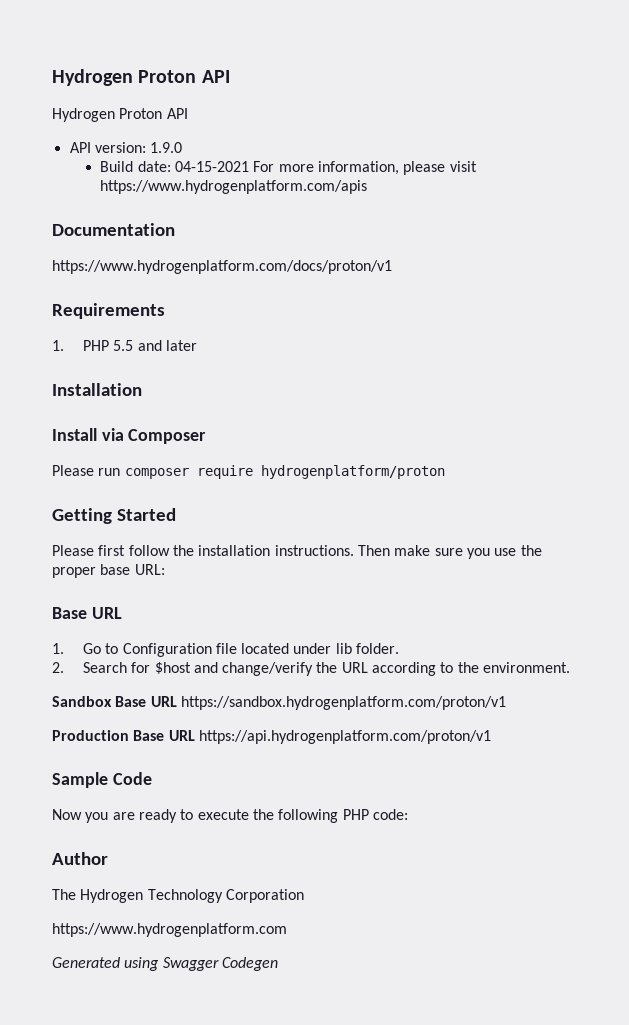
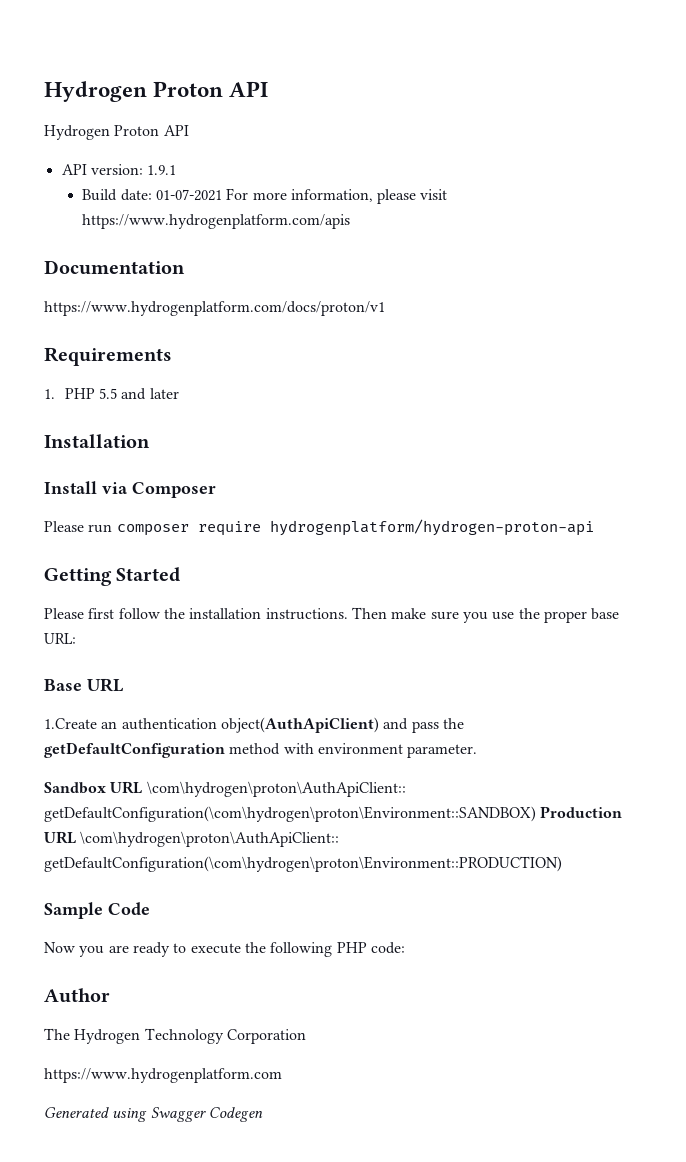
[150,142,183,153] 1.9.0 -> [147,165,177,175] 1.9.1
[175,161,250,172] 04-15-2021 -> [155,189,222,201] 01-07-2021
[260,465,445,479] hydrogenplatform/proton -> [269,519,594,536] hydrogenplatform/hydrogen-proton-api
[52,643,400,657] [52,662,571,676] [52,696,506,710] [52,730,491,744] 1. Go to Configuration file located under lib folder. // 2. Search for $host and change/verify the URL according to the environment. // Sandbox Base URL https://sandbox.hydrogenplatform.com/proton/v1 // Production Base URL https://api.hydrogenplatform.com/proton/v1 -> [44,717,464,733] [44,742,478,758] [44,781,406,797] [44,806,623,822] [44,831,340,847] [44,856,562,872] 1.Create an authentication object(AuthApiClient) and pass the getDefaultConfiguration method with environment parameter. // Sandbox URL \com\hydrogen\proton\AuthApiClient:: getDefaultConfiguration(\com\hydrogen\proton\Environment::SANDBOX) Production URL \com\hydrogen\proton\AuthApiClient:: getDefaultConfiguration(\com\hydrogen\proton\Environment::PRODUCTION)

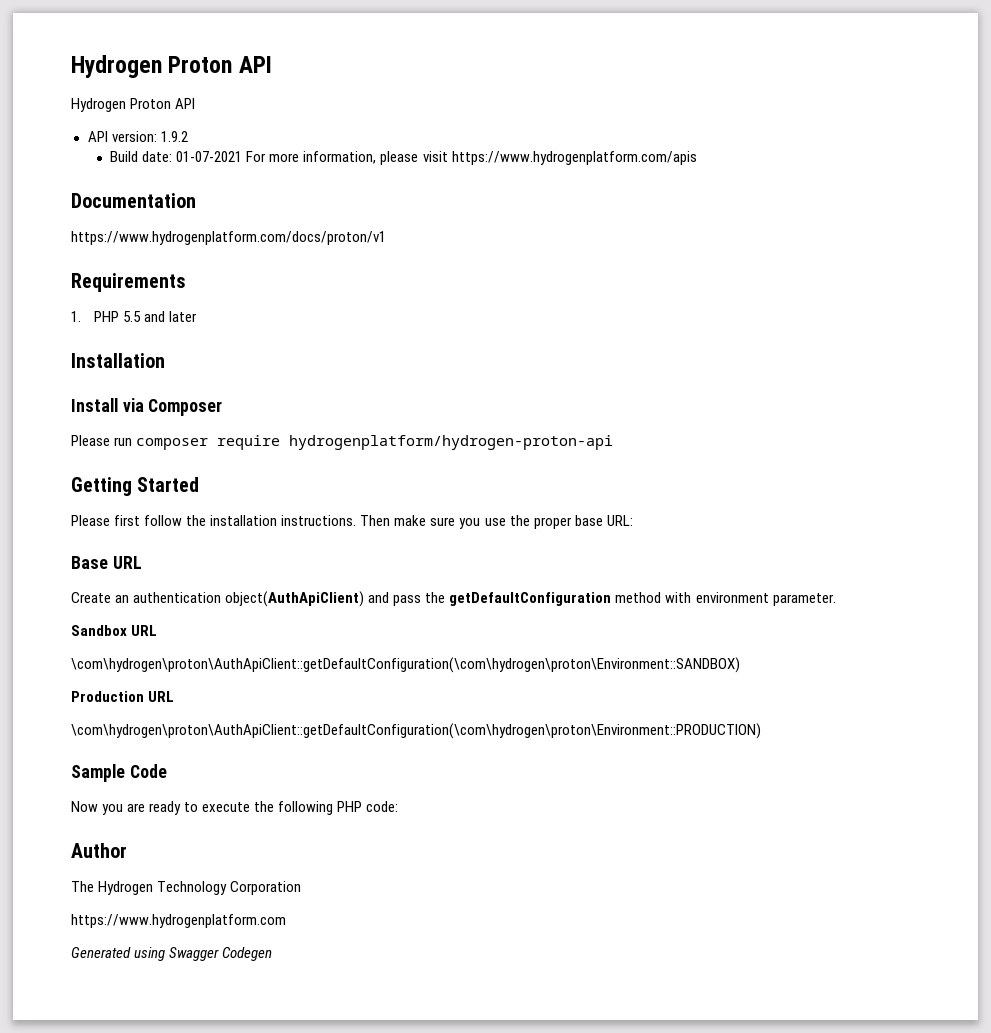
[147,165,177,175] 1.9.1 -> [160,131,188,142] 1.9.2
[44,718,97,729] 1.Create -> [71,592,111,603] Create
[146,781,406,797] [44,806,536,822] \com\hydrogen\proton\AuthApiClient:: getDefaultConfiguration(\com\hydrogen\proton\Environment::SANDBOX) -> [71,657,740,673] // \com\hydrogen\proton\AuthApiClient::getDefaultConfiguration(\com\hydrogen\proton\Environment::SANDBOX) //
[80,831,340,847] [44,856,562,872] \com\hydrogen\proton\AuthApiClient:: getDefaultConfiguration(\com\hydrogen\proton\Environment::PRODUCTION) -> [71,723,761,739] // \com\hydrogen\proton\AuthApiClient::getDefaultConfiguration(\com\hydrogen\proton\Environment::PRODUCTION)

